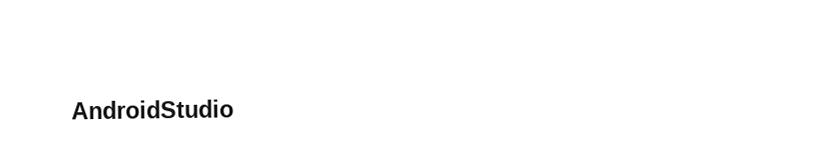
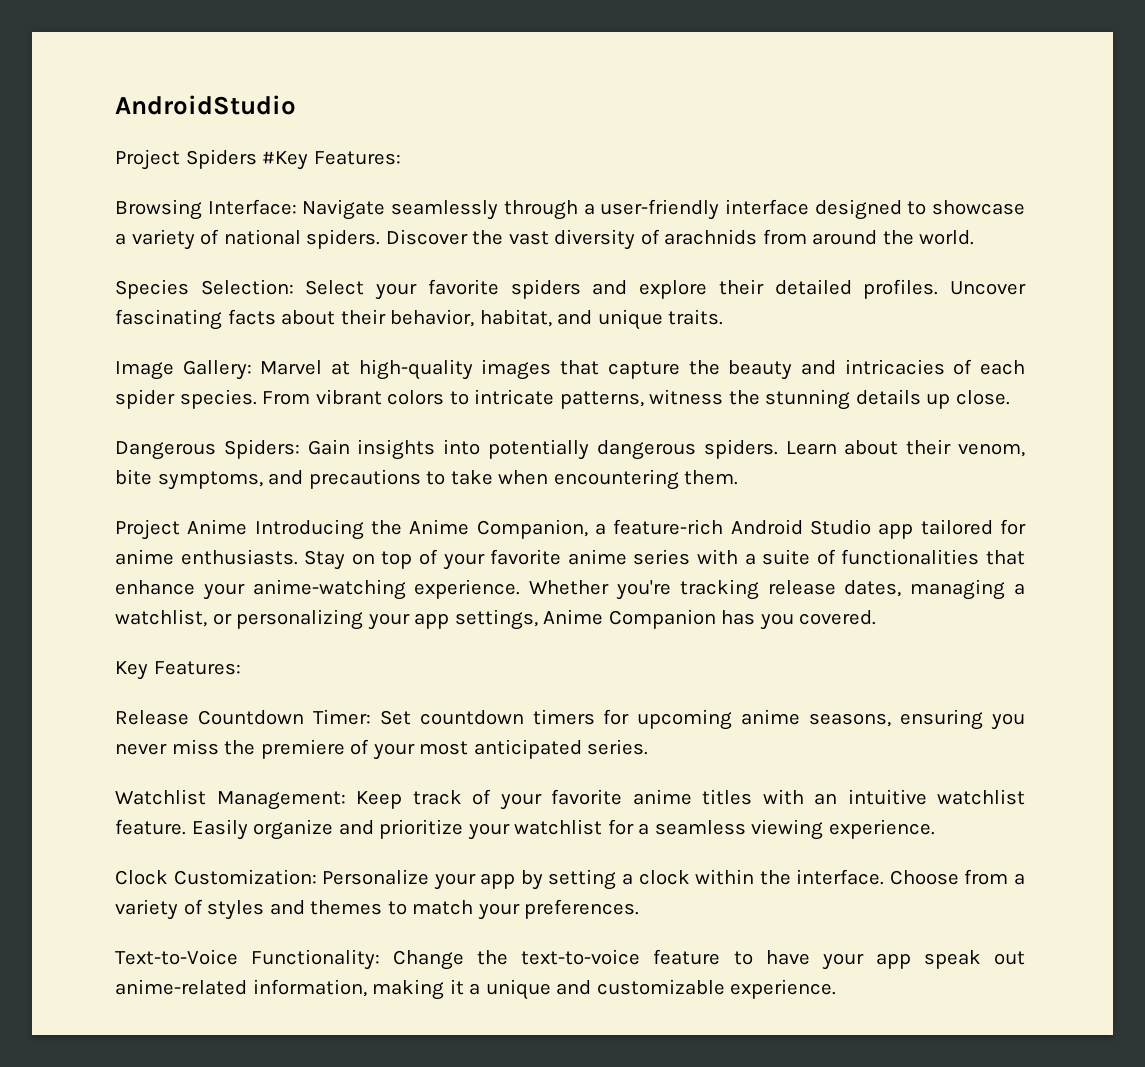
(234, 109) none -> [115,149,401,170] [115,199,1025,220] [115,229,975,250] [115,279,1027,300] [115,309,724,330] [115,359,1026,380] [115,389,1010,410] [115,439,1026,460] [115,469,739,490] [115,519,1026,540] [115,549,1026,570] [115,579,1025,600] [115,609,877,630] [115,661,241,680] [115,709,1025,730] [115,739,649,760] [115,789,1025,810] [115,819,935,840] [115,869,1025,890] [115,899,640,920] [115,949,1025,970] [115,979,837,1000] // Project Spiders #Key Features: // Browsing Interface: Navigate seamlessly through a user-friendly interface designed to showcase a variety of national spiders. Discover the vast diversity of arachnids from around the world. // Species Selection: Select your favorite spiders and explore their detailed profiles. Uncover fascinating facts about their behavior, habitat, and unique traits. // Image Gallery: Marvel at high-quality images that capture the beauty and intricacies of each spider species. From vibrant colors to intricate patterns, witness the stunning details up close. // Dangerous Spiders: Gain insights into potentially dangerous spiders. Learn about their venom, bite symptoms, and precautions to take when encountering them. // Project Anime Introducing the Anime Companion, a feature-rich Android Studio app tailored for anime enthusiasts. Stay on top of your favorite anime series with a suite of functionalities that enhance your anime-watching experience. Whether you're tracking release dates, managing a watchlist, or personalizing your app settings, Anime Companion has you covered. // Key Features: // Release Countdown Timer: Set countdown timers for upcoming anime seasons, ensuring you never miss the premiere of your most anticipated series. // Watchlist Management: Keep track of your favorite anime titles with an intuitive watchlist feature. Easily organize and prioritize your watchlist for a seamless viewing experience. // Clock Customization: Personalize your app by setting a clock within the interface. Choose from a variety of styles and themes to match your preferences. // Text-to-Voice Functionality: Change the text-to-voice feature to have your app speak out anime-related information, making it a unique and customizable experience.

